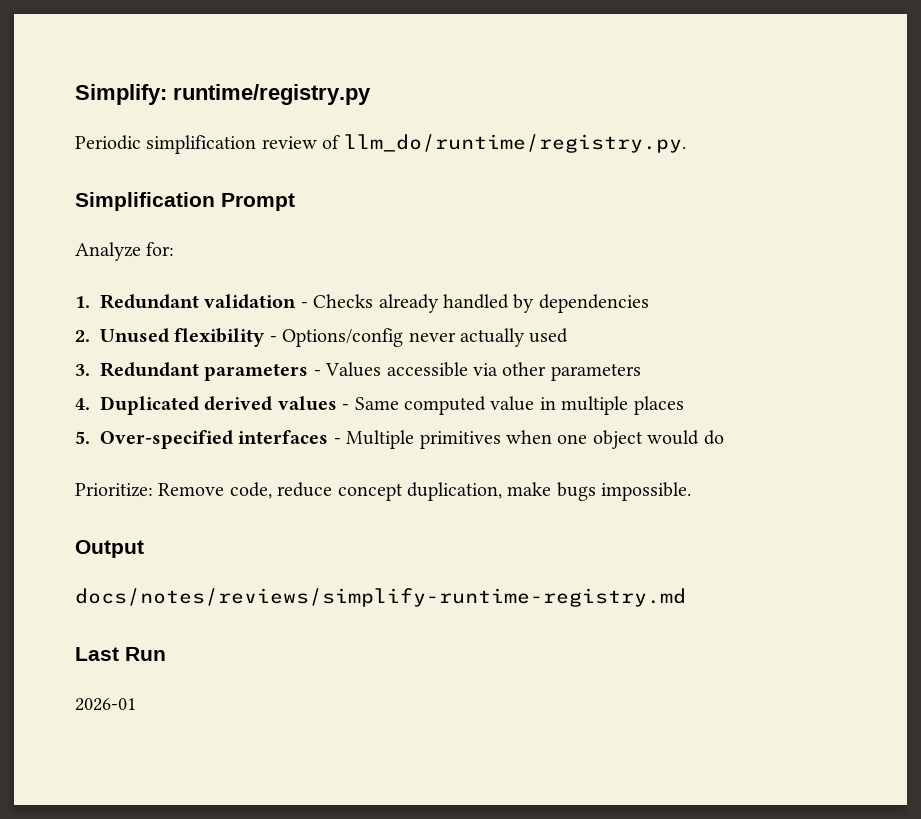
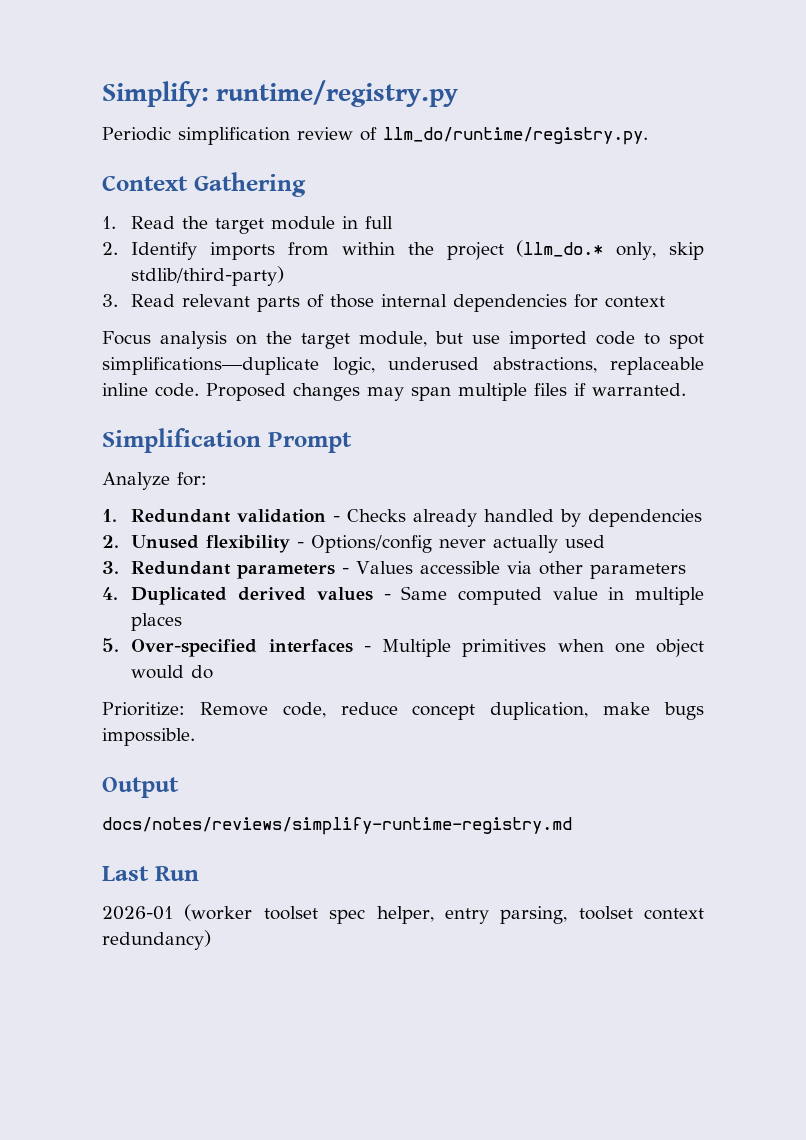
(686, 143) none -> [102,172,306,197] [102,216,394,234] [102,240,704,260] [131,266,285,286] [102,294,666,312] [102,331,704,349] [102,357,704,375] [102,383,686,401] // Context Gathering // 1. Read the target module in full // 2. Identify imports from within the project (llm_do.* only, skip stdlib/third-party) // 3. Read relevant parts of those internal dependencies for context // Focus analysis on the target module, but use imported code to spot simplifications—duplicate logic, underused abstractions, replaceable inline code. Proposed changes may span multiple files if warranted.
(136, 704) none -> [184,904,704,924] [102,930,211,950] (worker toolset spec helper, entry parsing, toolset context redundancy)

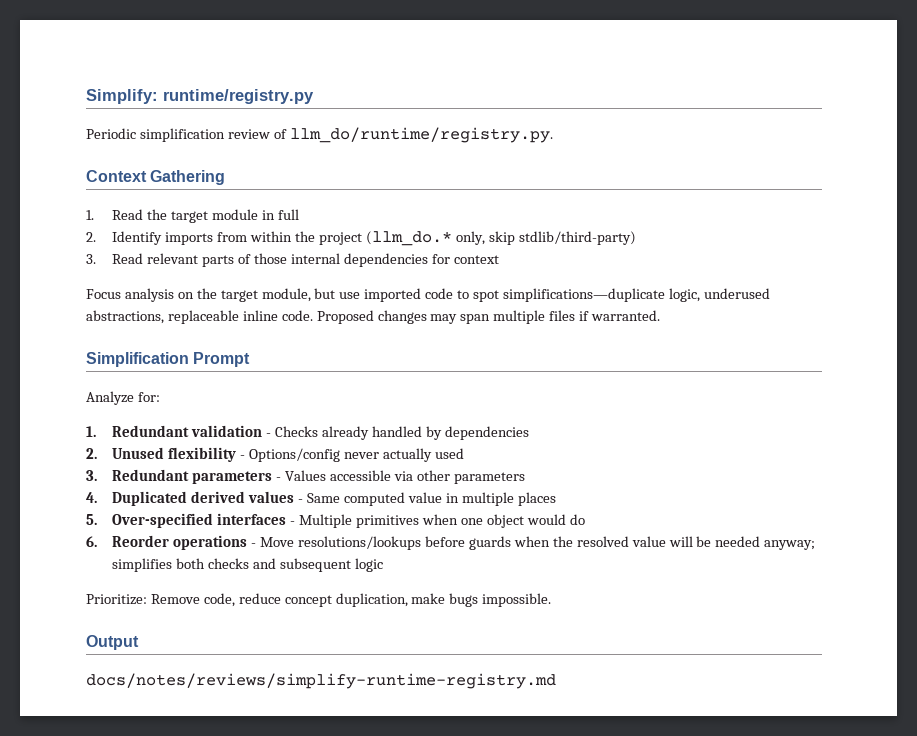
(214, 672) none -> [86,535,816,550] [112,558,384,572] // 6. Reorder operations - Move resolutions/lookups before guards when the resolved value will be needed anyway; simplifies both checks and subsequent logic
[102,866,199,881] [102,904,704,924] [102,930,211,950] // Last Run // 2026-01 (worker toolset spec helper, entry parsing, toolset context redundancy) -> (556, 681) none

